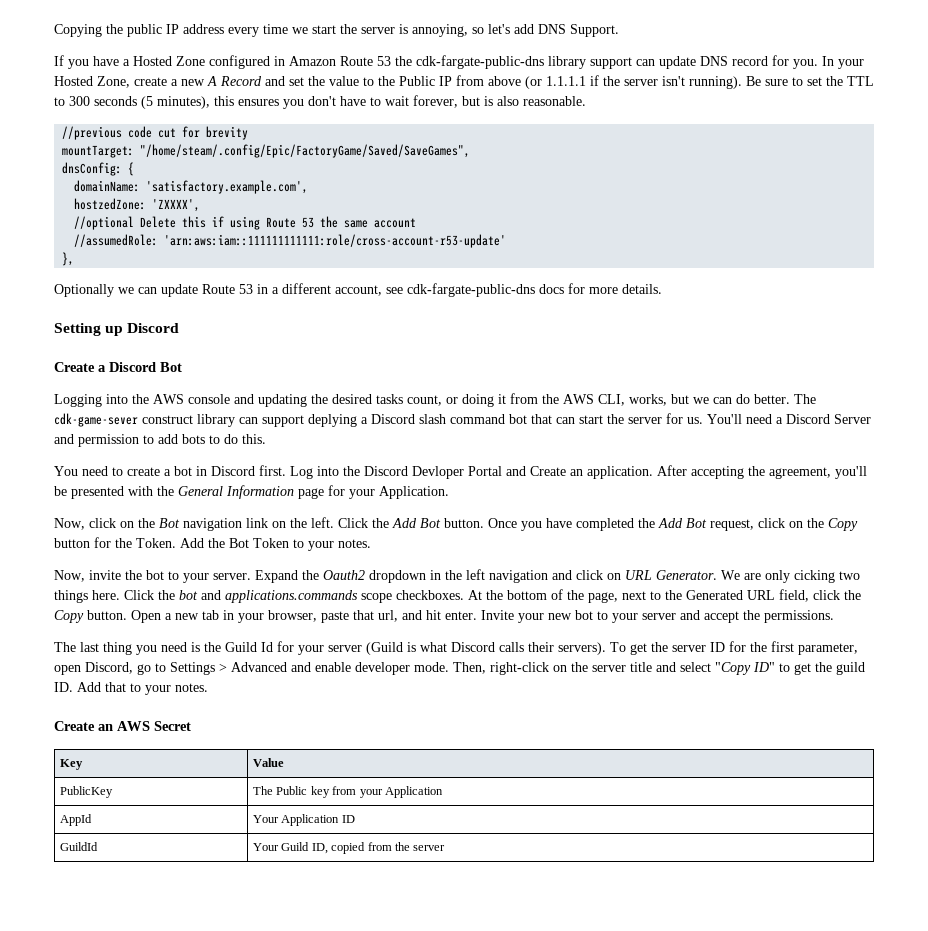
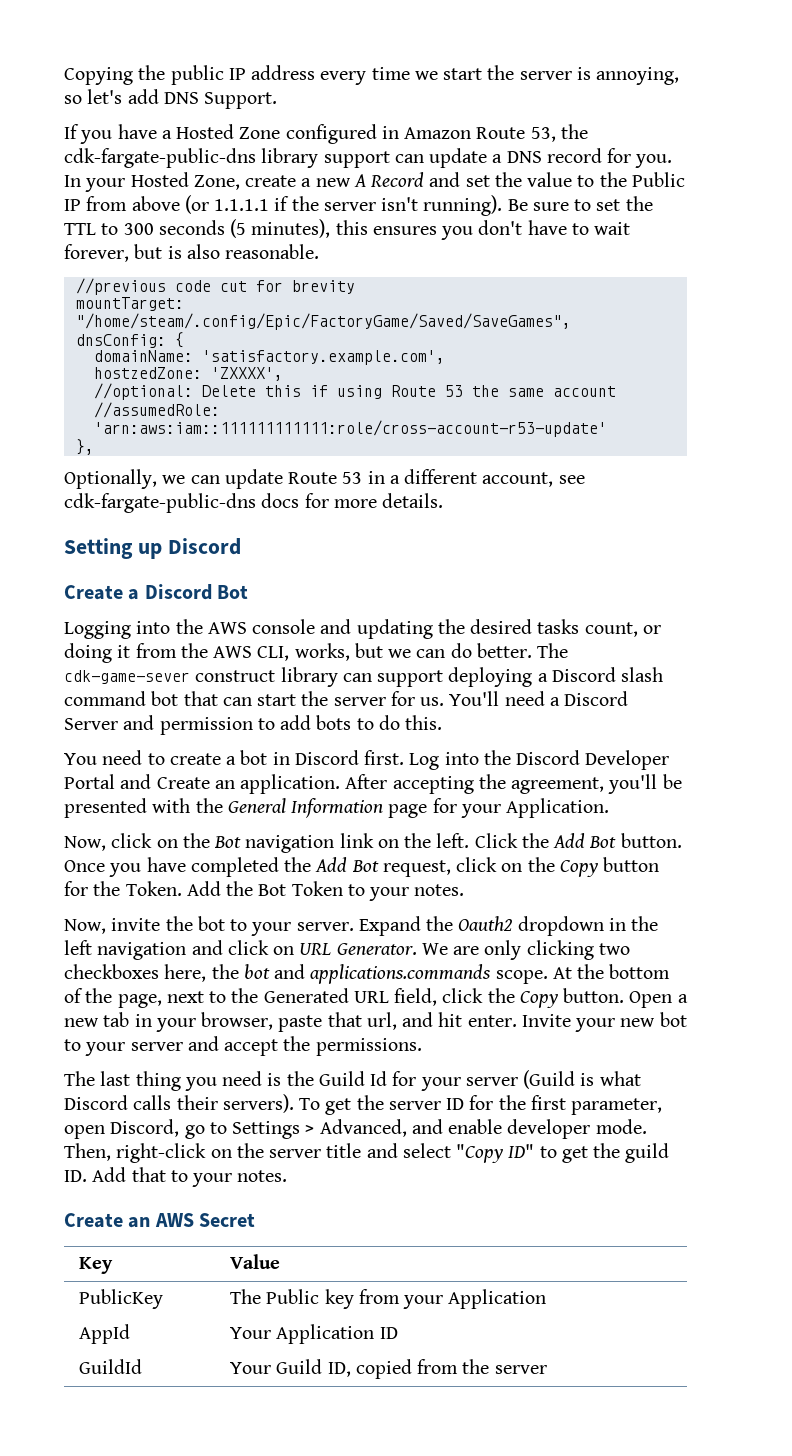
[377,56,391,66] 53 -> [530,127,556,142] 53,
(696, 62) none -> [492,154,503,163] a
[74,216,135,230] //optional -> [93,383,193,400] //optional:
[54,284,114,297] Optionally -> [64,469,157,489] Optionally,
[308,414,357,427] deplying -> [448,667,533,687] deploying
[412,466,464,479] Devloper -> [585,750,670,770] Developer
[794,570,860,583] [54,590,154,603] cicking two things here. Click -> [526,940,630,960] [64,964,207,982] clicking two checkboxes here,
[361,590,464,603] scope checkboxes. -> [495,970,548,984] scope.
[231,662,287,672] Advanced -> [319,1119,407,1137] Advanced,

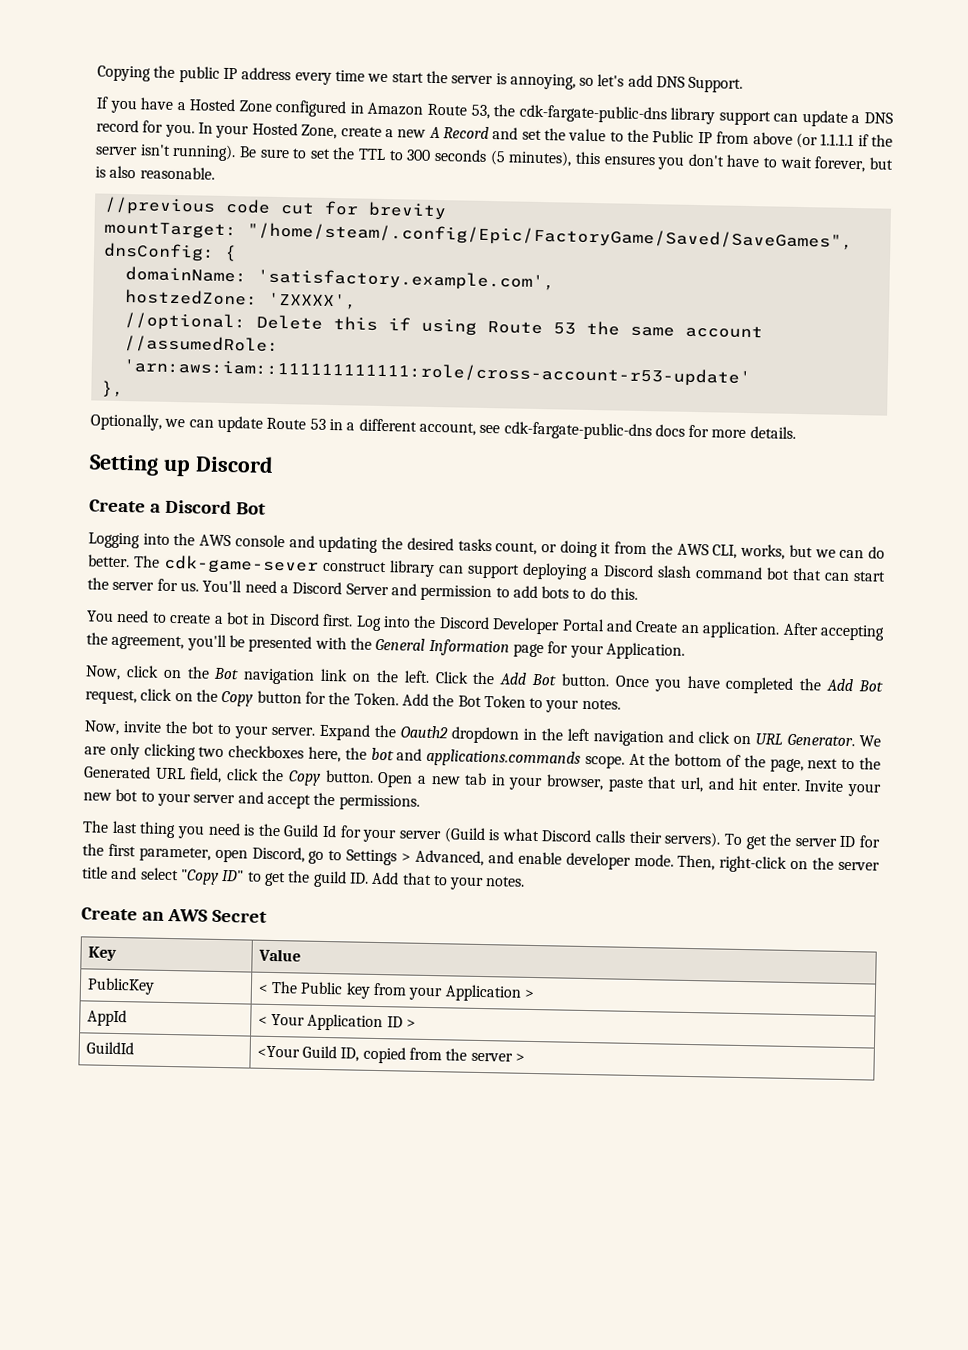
(164, 1299) none -> [257,984,269,993] <
(547, 1299) none -> [524,989,535,999] >
(131, 1334) none -> [257,1016,268,1025] <
(398, 1333) none -> [406,1019,417,1028] >
[230,1362,272,1374] Your -> [256,1045,300,1058] <Your
(547, 1369) none -> [515,1053,526,1062] >

